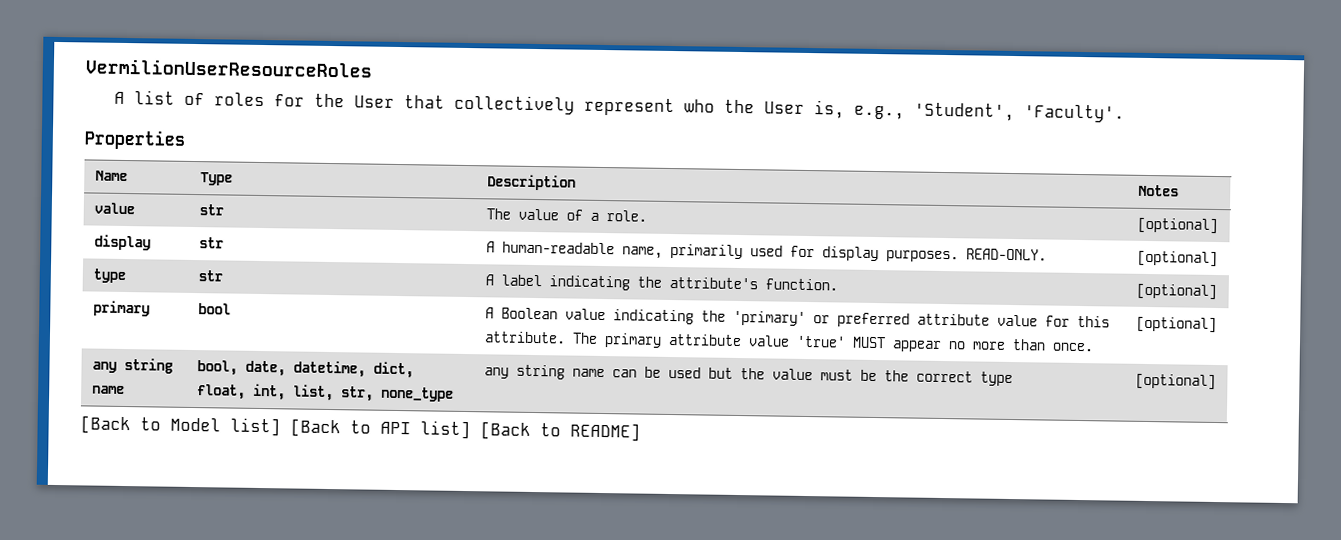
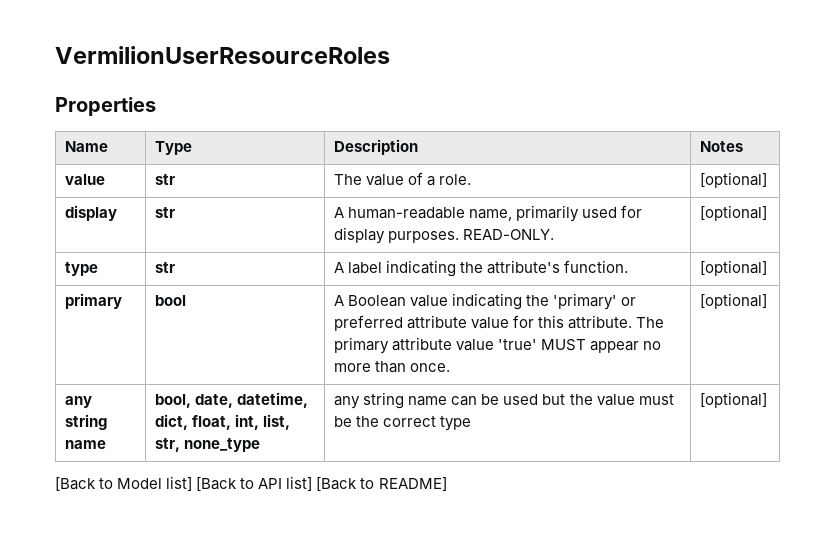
[113,90,1125,123] // A list of roles for the User that collectively represent who the User is, e.g., 'Student', 'Faculty'. -> (390, 55) none

